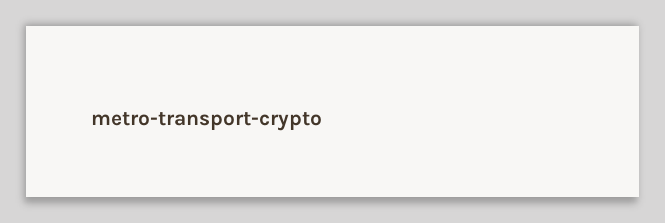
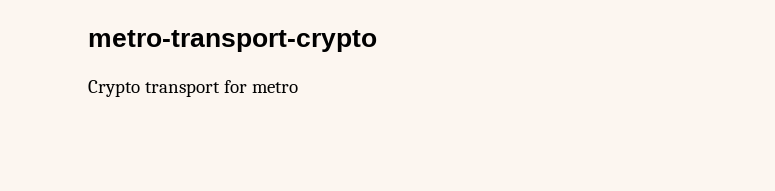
(322, 121) none -> [88,80,299,97] // Crypto transport for metro

